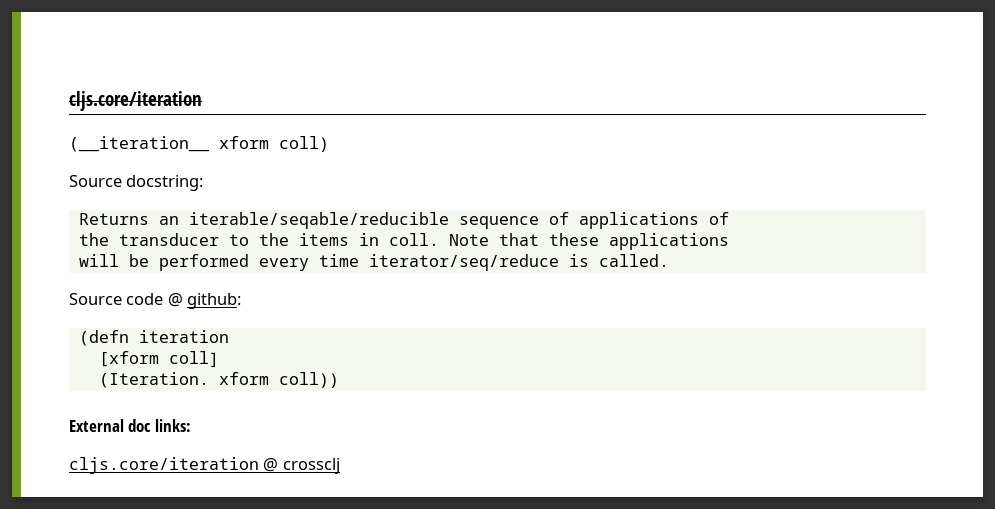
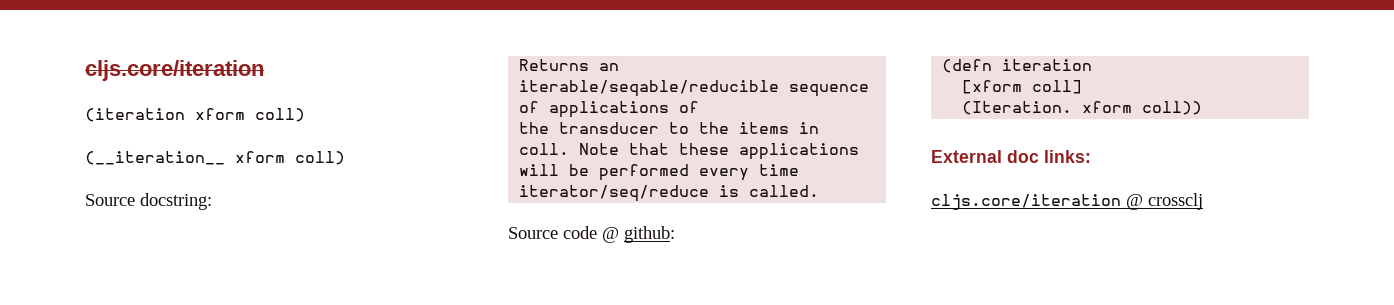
[69,91,202,111] cljs.core/iteration -> [85,60,264,81] [85,108,305,122] cljs.core/iteration // (iteration xform coll)

